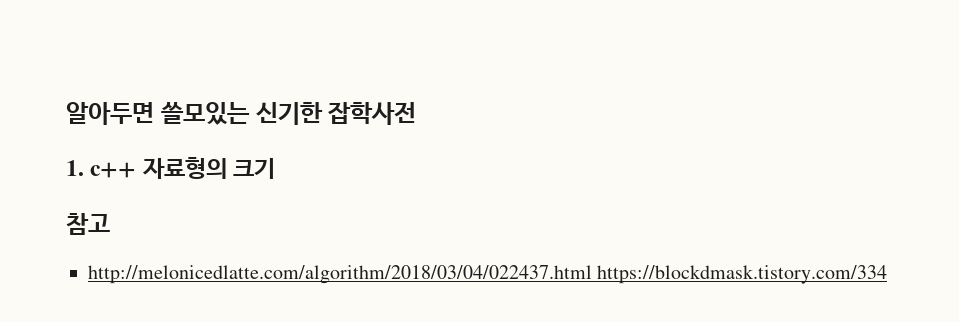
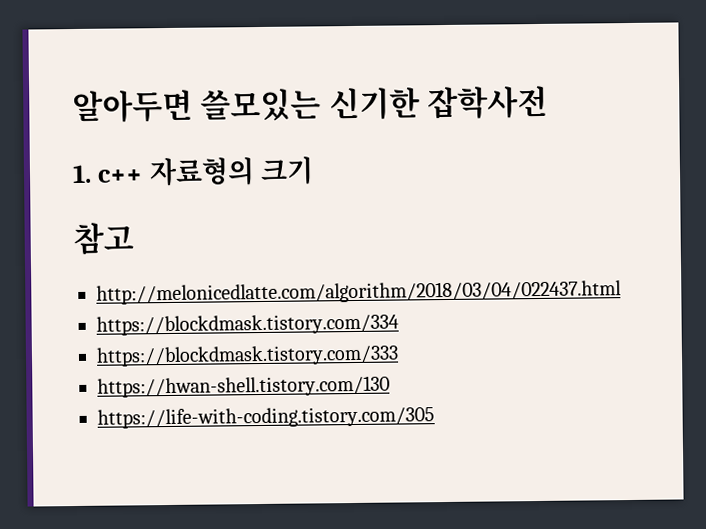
(592, 274) none -> (622, 292) //
(888, 274) none -> [96,344,399,367] [97,375,390,398] [97,406,435,429] // https://blockdmask.tistory.com/333 // https://hwan-shell.tistory.com/130 // https://life-with-coding.tistory.com/305

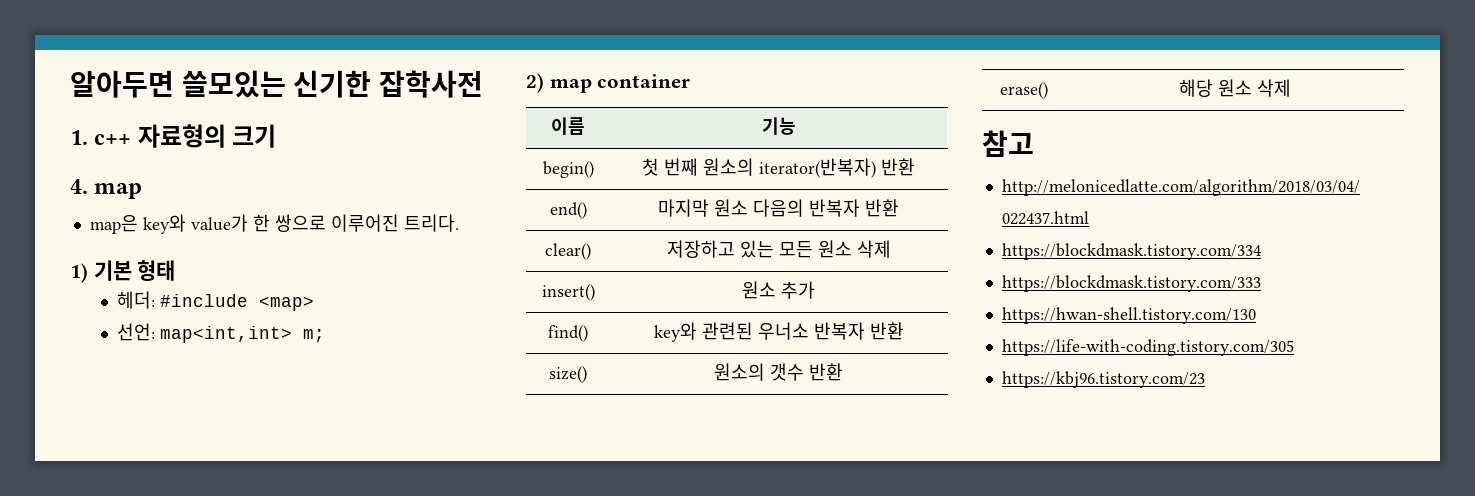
(314, 171) none -> [70,179,143,199] [89,214,459,234] [70,260,176,283] [116,291,314,311] [116,323,325,343] [526,73,691,93] [551,117,585,135] [761,117,796,135] [542,161,594,178] [642,158,915,178] [549,202,587,219] [658,199,899,217] [545,243,591,260] [666,240,891,258] [541,284,595,301] [742,281,815,299] [548,325,588,342] [653,322,904,342] [549,366,587,383] [714,363,843,381] [1000,82,1048,99] [1178,79,1291,97] // 4. map // map은 key와 value가 한 쌍으로 이루어진 트리다. // 1) 기본 형태 // 헤더: #include <map> // 선언: map<int,int> m; // 2) map container // 이름 | 기능 // begin() | 첫 번째 원소의 iterator(반복자) 반환 // end() | 마지막 원소 다음의 반복자 반환 // clear() | 저장하고 있는 모든 원소 삭제 // insert() | 원소 추가 // find() | key와 관련된 우너소 반복자 반환 // size() | 원소의 갯수 반환 // erase() | 해당 원소 삭제
(435, 417) none -> [1001,371,1205,388] // https://kbj96.tistory.com/23

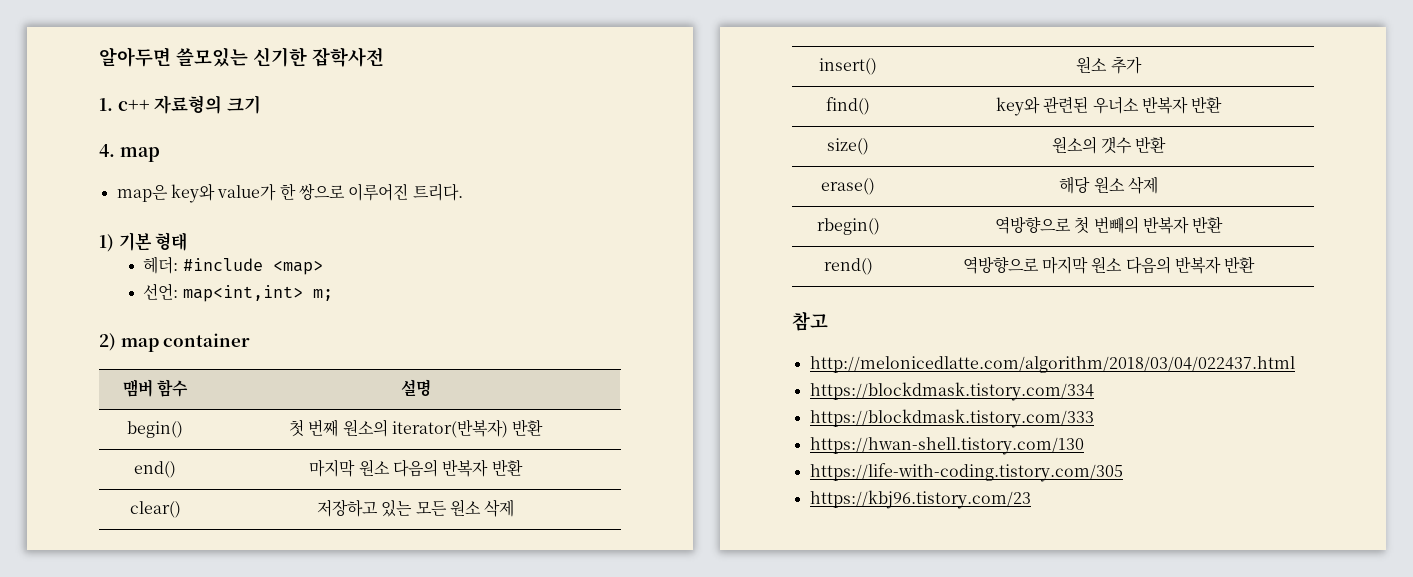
[551,117,585,135] [761,117,796,135] 이름 | 기능 -> [122,379,189,397] [400,379,431,396] 맴버 함수 | 설명
(1291, 88) none -> [816,218,880,235] [994,216,1224,234] [823,258,873,275] [962,256,1256,274] // rbegin() | 역방향으로 첫 번빼의 반복자 반환 // rend() | 역방향으로 마지막 원소 다음의 반복자 반환

